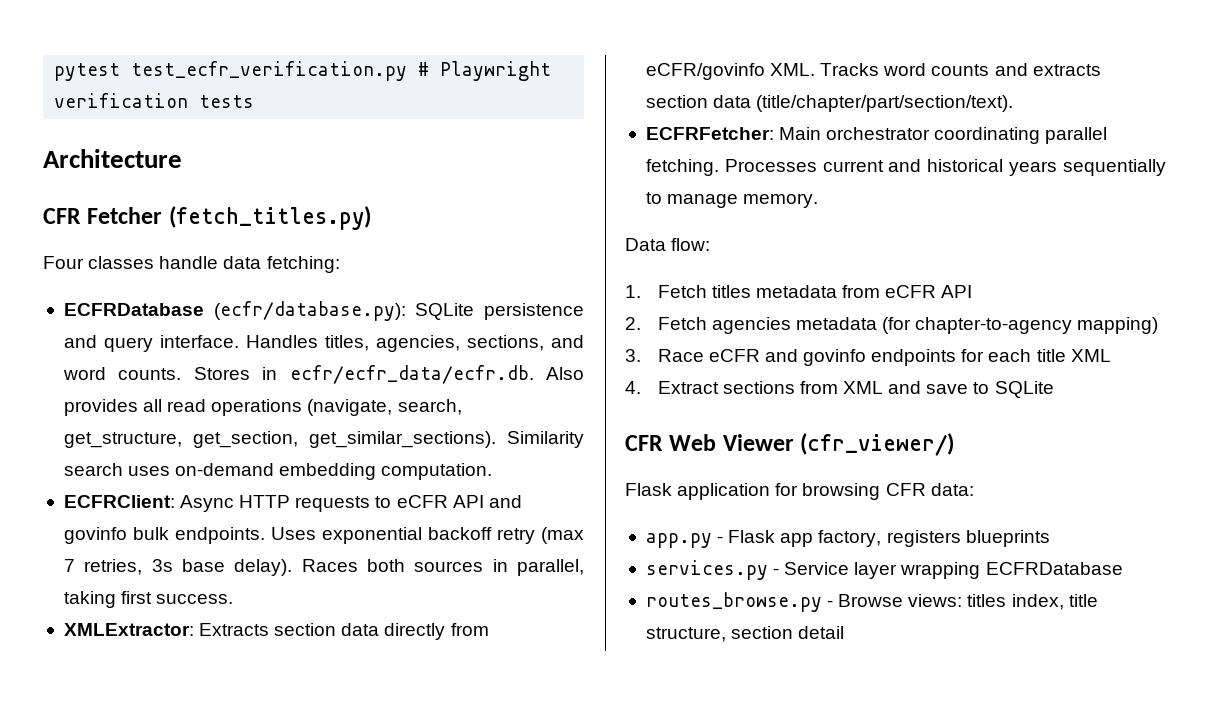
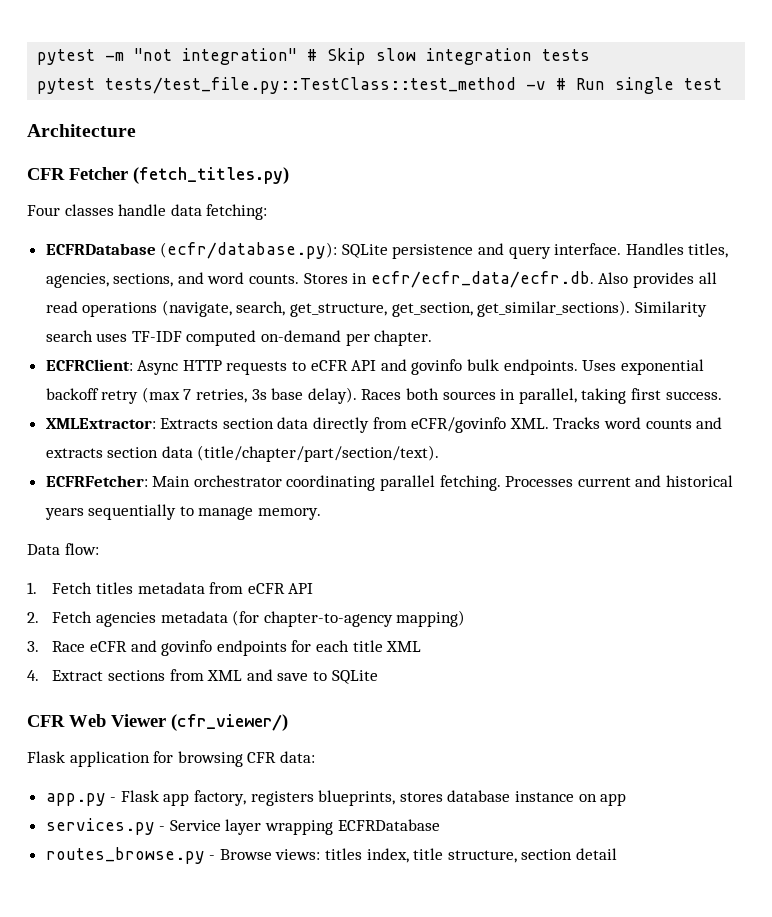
[54,61,552,81] [54,93,255,108] pytest test_ecfr_verification.py # Playwright verification tests -> [37,48,591,65] [37,77,723,94] pytest -m "not integration" # Skip slow integration tests // pytest tests/test_file.py::TestClass::test_method -v # Run single test
[175,463,493,480] on-demand embedding computation. -> [131,330,433,346] TF-IDF computed on-demand per chapter.
[965,530,1050,547] blueprints -> [318,790,627,806] blueprints, stores database instance on app

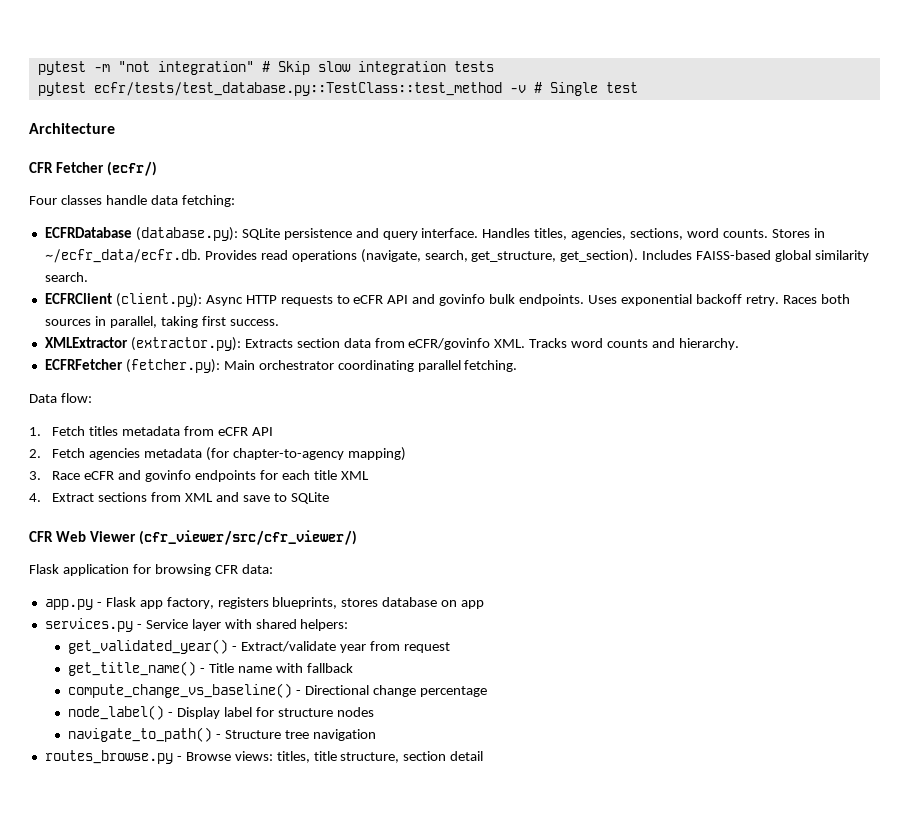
[105,77,517,94] tests/test_file.py::TestClass::test_method -> [93,82,502,96] ecfr/tests/test_database.py::TestClass::test_method
[576,77,675,94] Run single -> [549,82,598,96] Single
[133,167,289,184] (fetch_titles.py) -> [107,161,158,176] (ecfr/)
[160,242,338,259] (ecfr/database.py): -> [135,227,238,241] (database.py):
[177,272,204,284] and -> (684, 234) none
[370,271,717,288] ecfr/ecfr_data/ecfr.db. Also provides all -> [44,249,257,263] ~/ecfr_data/ecfr.db. Provides
[391,300,707,317] [45,330,433,346] [45,359,133,371] get_section, get_similar_sections). Similarity search uses TF-IDF computed on-demand per chapter. // ECFRClient: -> [560,249,870,263] [44,272,88,282] [44,293,202,307] get_section). Includes FAISS-based global similarity search. // ECFRClient (client.py):
[101,387,357,404] retry (max 7 retries, 3s base delay). -> [745,295,779,306] retry.
[45,418,156,429] XMLExtractor: -> [44,337,241,351] XMLExtractor (extractor.py):
[313,417,370,433] directly -> (371, 343) none
[45,445,440,462] [45,475,148,487] extracts section data (title/chapter/part/section/text). // ECFRFetcher: -> [678,338,739,350] [44,359,220,373] hierarchy. // ECFRFetcher (fetcher.py):
[505,475,734,487] [44,504,322,520] Processes current and historical years sequentially to manage memory. -> (518, 366) none
[171,714,288,731] (cfr_viewer/) -> [139,530,358,545] (cfr_viewer/src/cfr_viewer/)
[515,791,575,802] instance -> (438, 602) none
[265,819,440,835] wrapping ECFRDatabase -> [224,619,349,631] [68,639,450,654] [68,661,353,676] [68,683,487,698] [68,705,374,720] [68,727,376,742] with shared helpers: // get_validated_year() - Extract/validate year from request // get_title_name() - Title name with fallback // compute_change_vs_baseline() - Directional change percentage // node_label() - Display label for structure nodes // navigate_to_path() - Structure tree navigation
[325,848,409,863] titles index, -> [276,751,310,763] titles,

